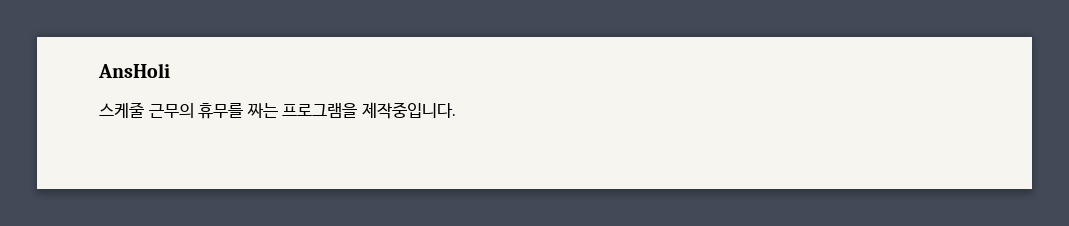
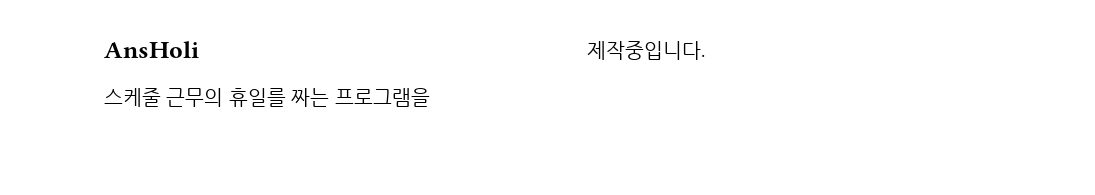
[198,103,244,119] 휴무를 -> [228,88,286,107] 휴일를

